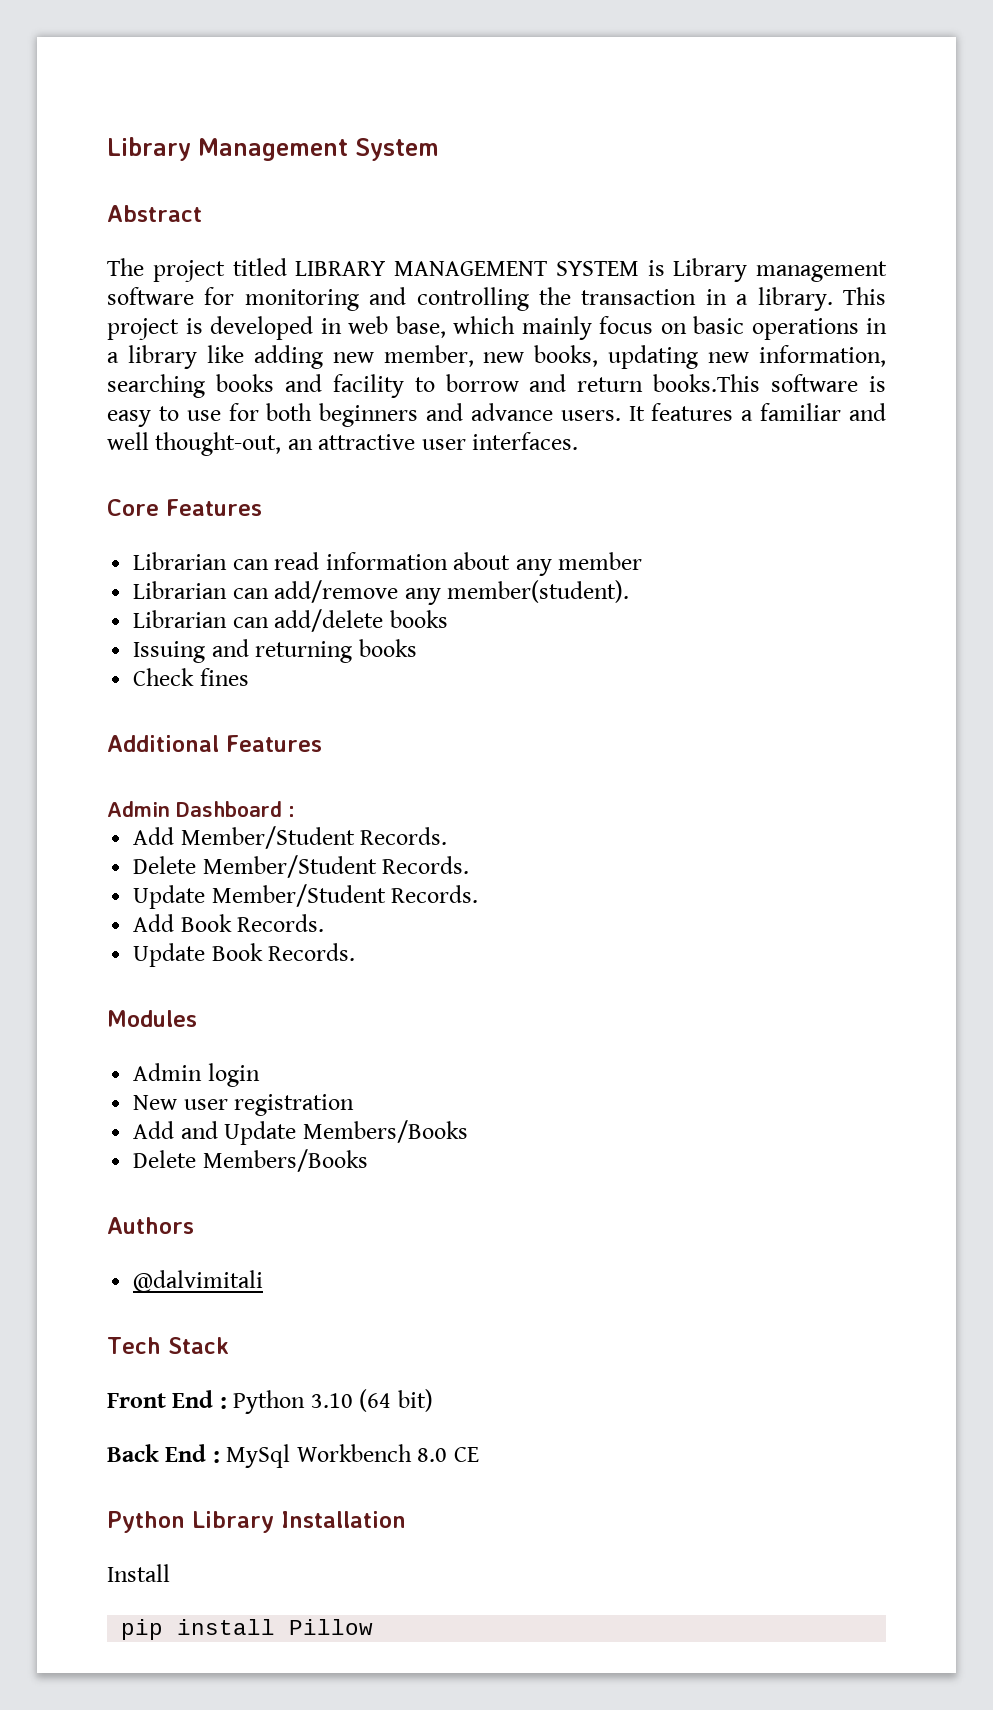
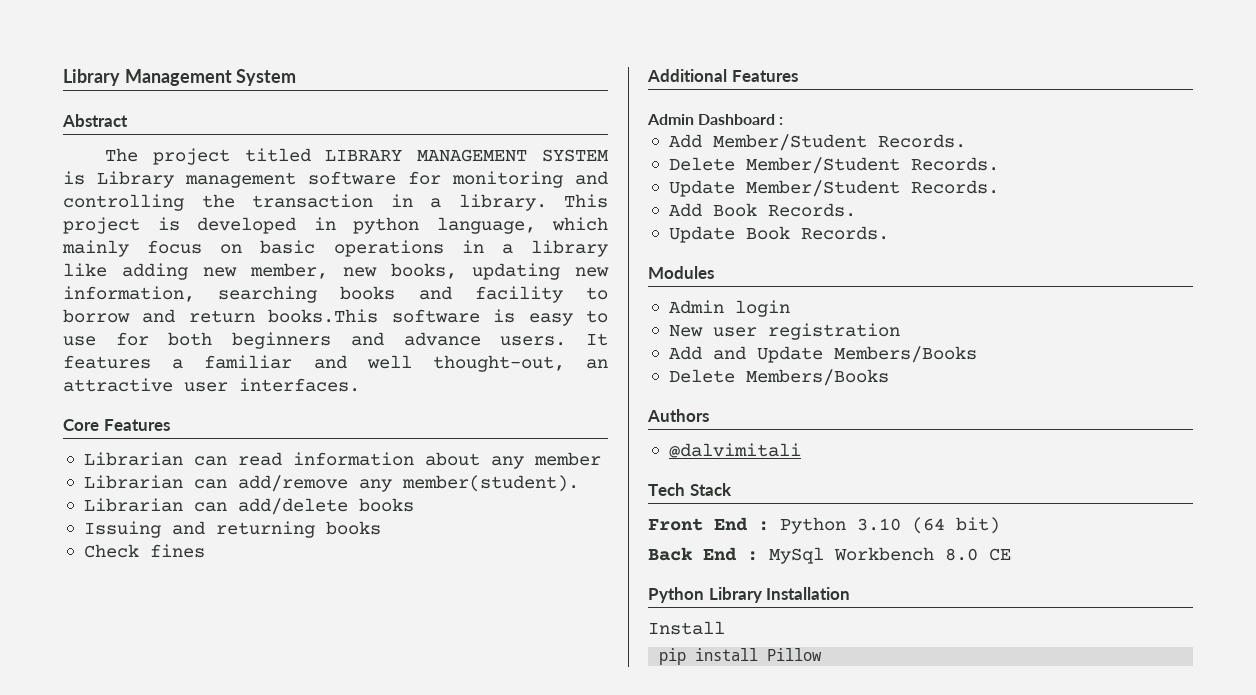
[348,316,446,338] web base, -> [353,217,536,234] python language,

